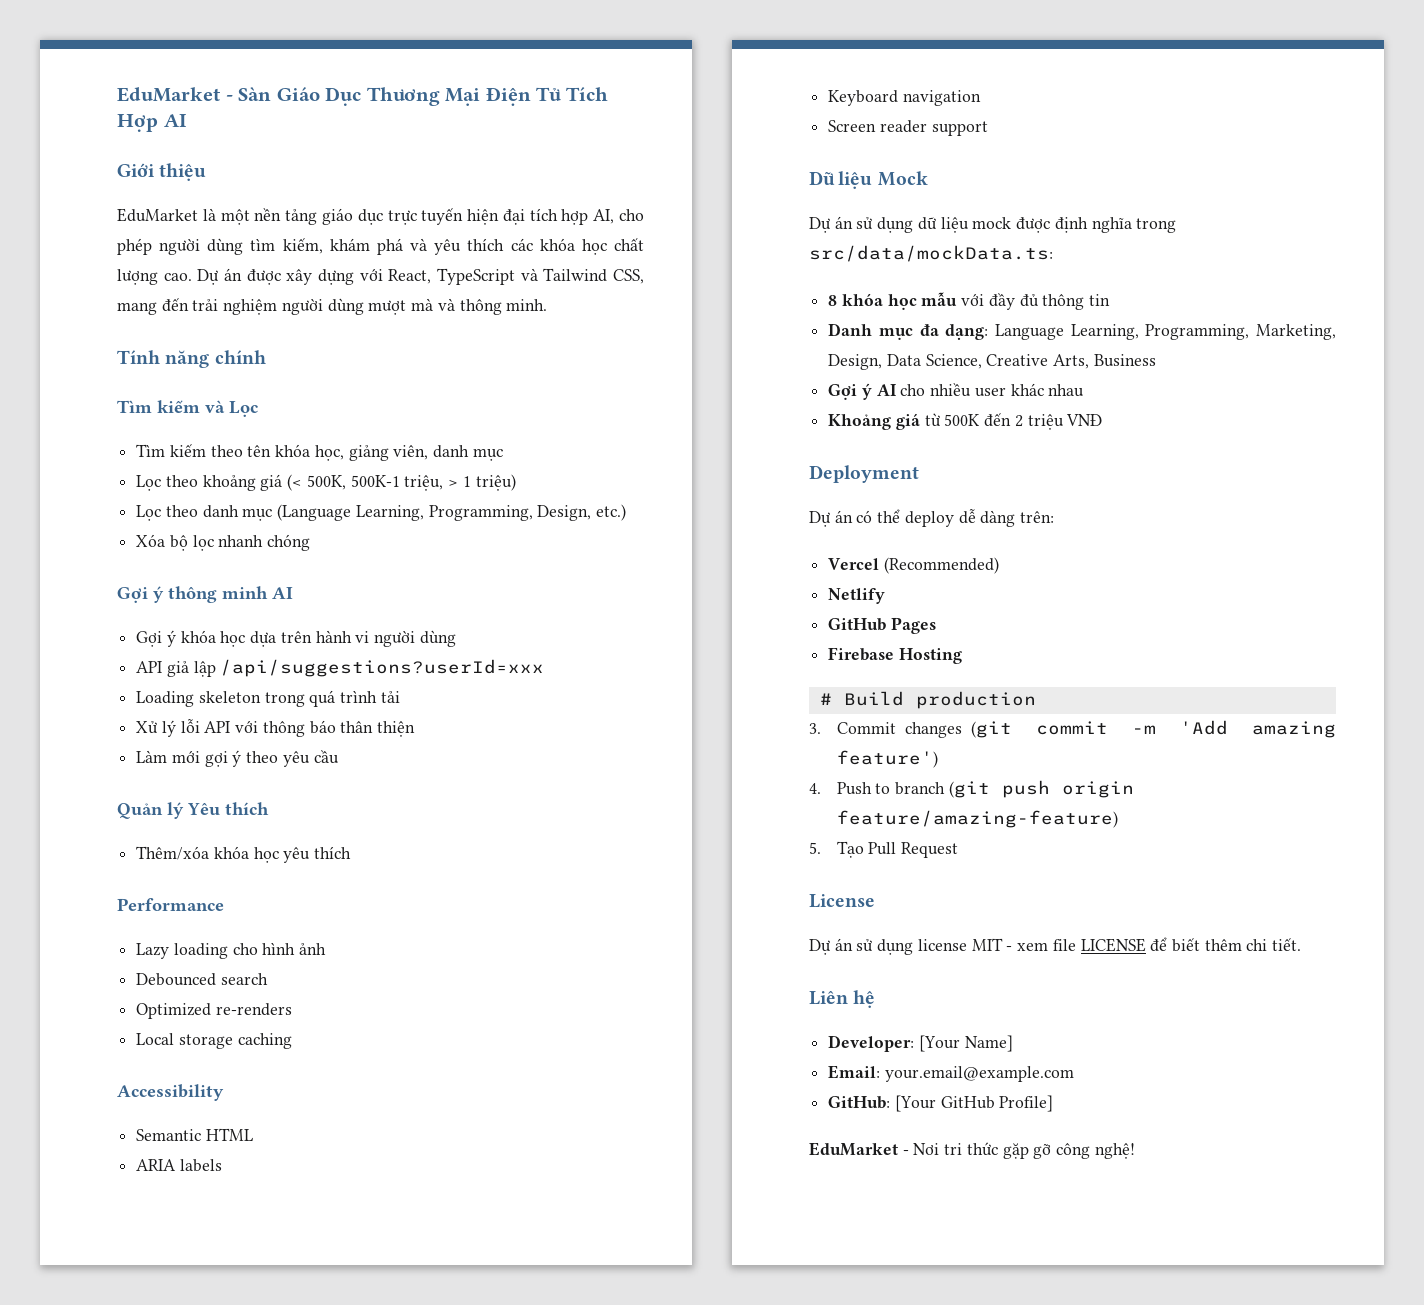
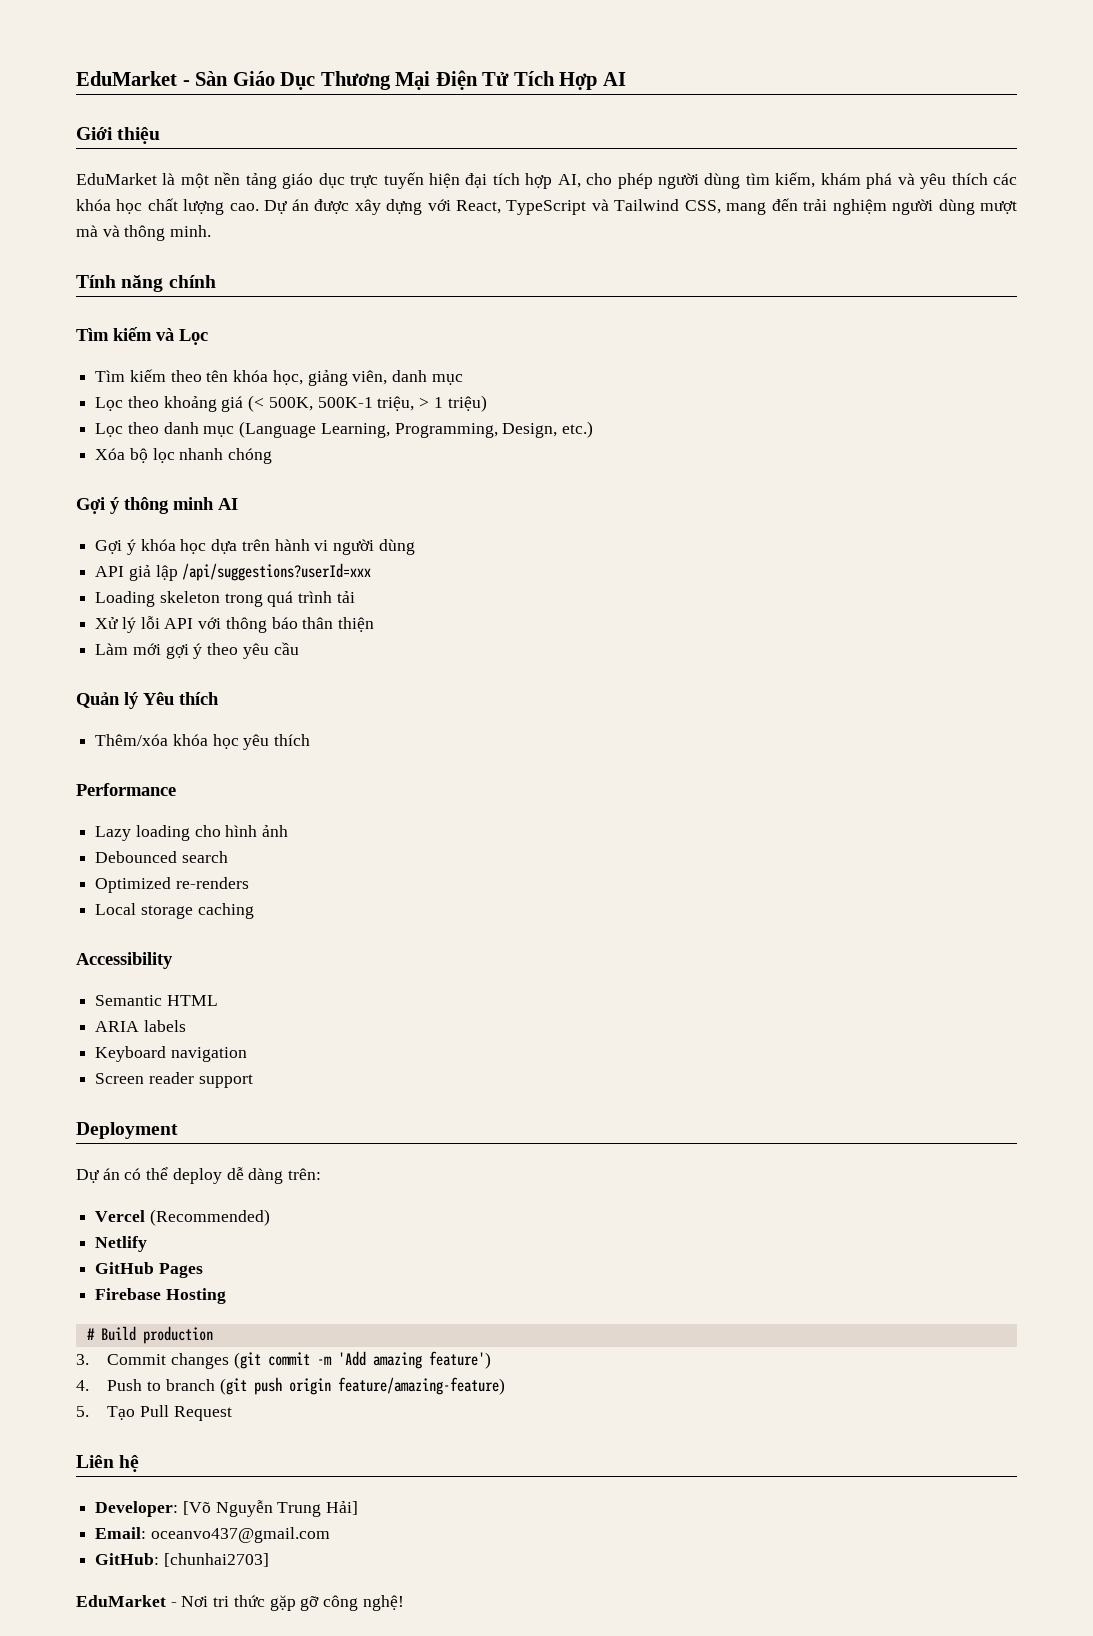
[809,171,928,189] [809,216,1177,233] [809,245,1053,262] [828,292,1111,310] [828,323,1336,340] [828,354,1156,370] [828,383,1085,400] [828,413,1103,430] // Dữ liệu Mock // Dự án sử dụng dữ liệu mock được định nghĩa trong src/data/mockData.ts: // 8 khóa học mẫu với đầy đủ thông tin // Danh mục đa dạng: Language Learning, Programming, Marketing, Design, Data Science, Creative Arts, Business // Gợi ý AI cho nhiều user khác nhau // Khoảng giá từ 500K đến 2 triệu VNĐ -> (253, 1081) none
[809,894,875,908] [809,937,1302,955] // License // Dự án sử dụng license MIT - xem file LICENSE để biết thêm chi tiết. -> (232, 1413) none
[918,1035,1013,1052] [Your Name] -> [182,1500,359,1517] [Võ Nguyễn Trung Hải]
[884,1066,1074,1082] your.email@example.com -> [150,1527,330,1543] oceanvo437@gmail.com
[894,1095,1054,1112] [Your GitHub Profile] -> [163,1553,269,1567] [chunhai2703]

